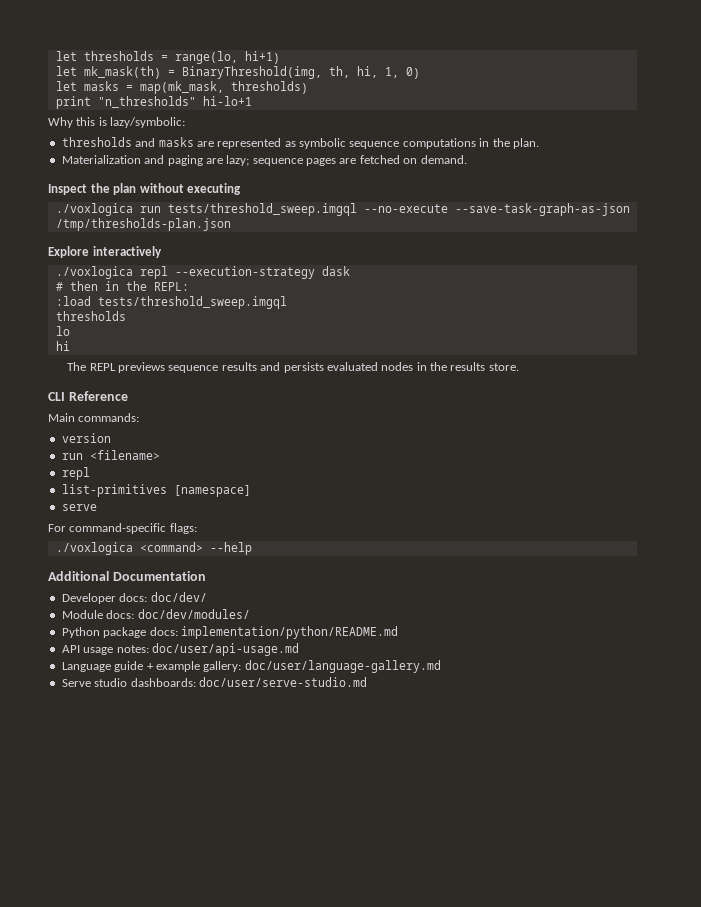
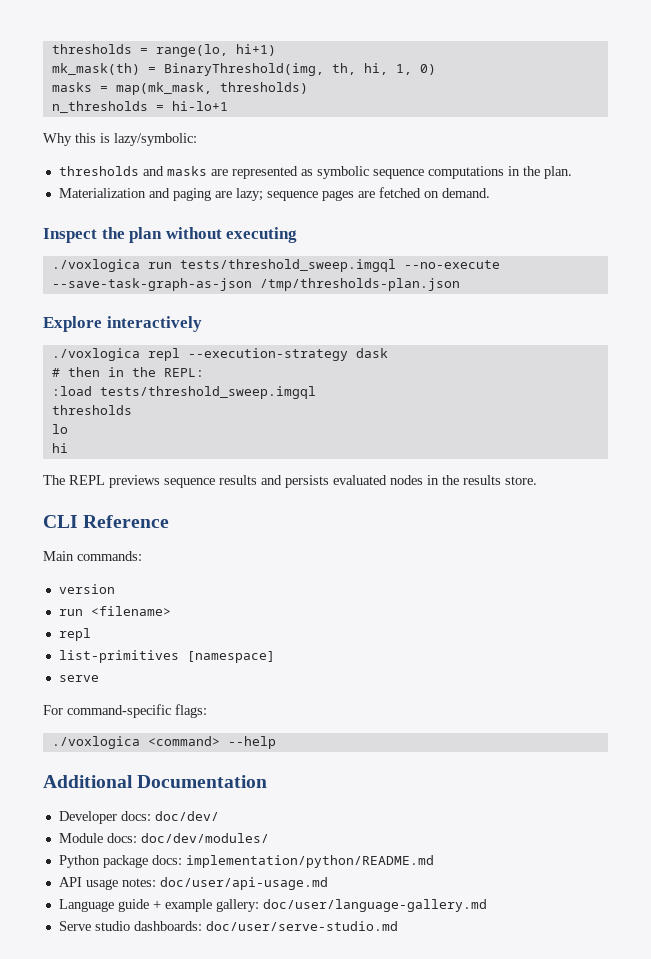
[55,51,77,61] let -> (51, 49) none
[55,66,77,76] let -> (276, 50) none
[55,81,77,91] let -> (436, 69) none
[55,96,196,109] print "n_thresholds" -> [51,101,164,113] n_thresholds =

